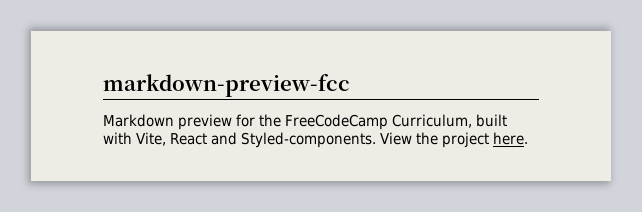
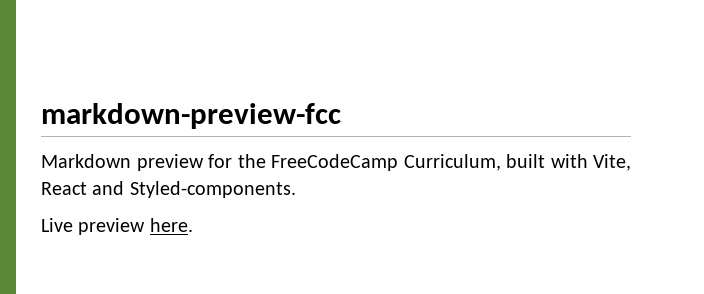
[380,132,489,148] View the project -> [41,218,146,235] // Live preview

